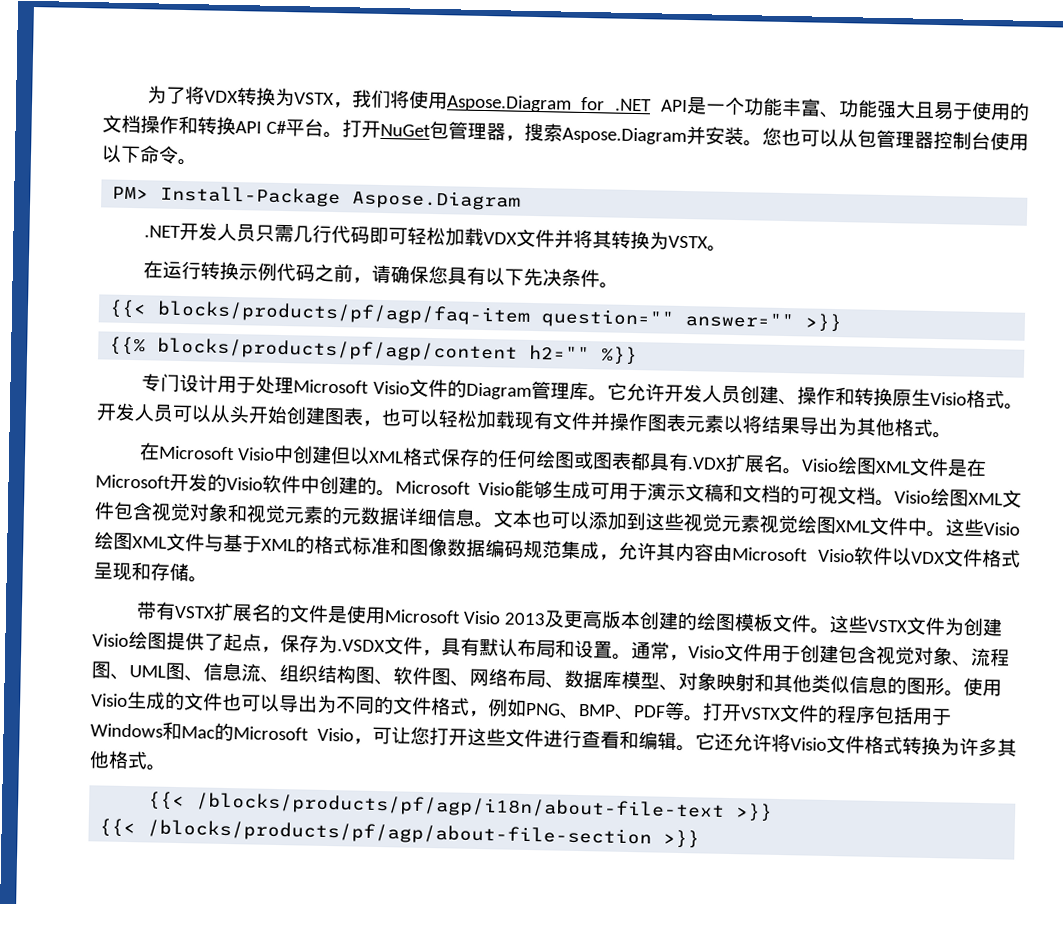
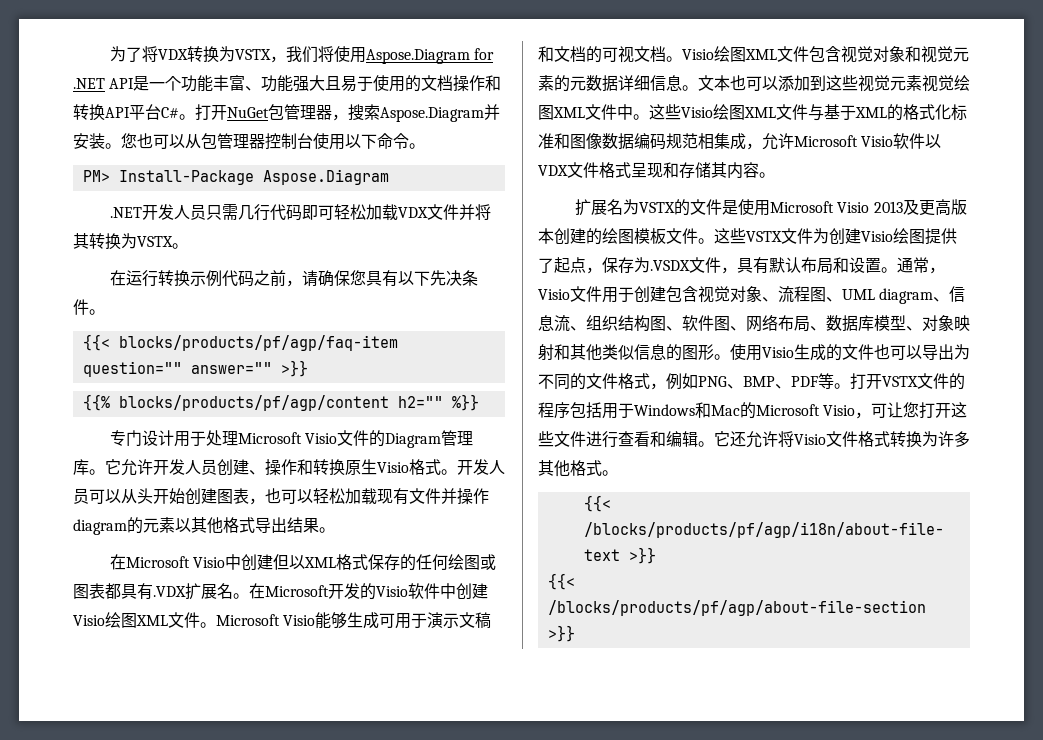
[266,118,324,137] C#平台 -> [129,104,179,120] 平台C#
[647,413,933,437] 图表元素以将结果导出为其他格式 -> [73,517,319,535] diagram的元素以其他格式导出结果
[800,456,968,477] Visio绘图XML文件是 -> (249, 596) none
[357,476,377,495] 的 -> [73,612,200,628] Visio绘图XML文件
(353, 545) none -> [935,104,951,120] 化
(562, 549) none -> [698,133,714,149] 相
[656,542,733,563] 其内容由 -> (794, 141) none
[188,576,208,583] [135,601,272,622] 。 // 带有VSTX扩展名 -> [711,162,775,179] [574,199,675,216] 其内容。 // 扩展名为VSTX
[165,662,185,681] 图 -> [879,288,934,304] diagram

